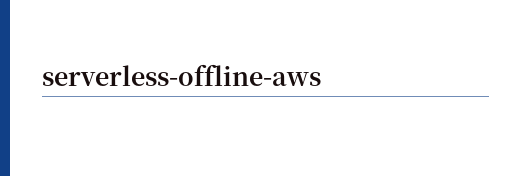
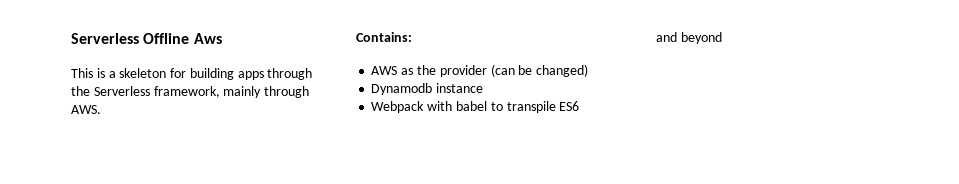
[42,64,321,86] serverless-offline-aws -> [71,33,222,44] [71,68,313,80] [71,86,310,98] [71,105,101,114] [356,32,412,42] [371,64,589,77] [371,83,484,95] [371,101,580,113] [656,32,723,44] Serverless Offline Aws // This is a skeleton for building apps through the Serverless framework, mainly through AWS. // Contains: // AWS as the provider (can be changed) // Dynamodb instance // Webpack with babel to transpile ES6 and beyond

